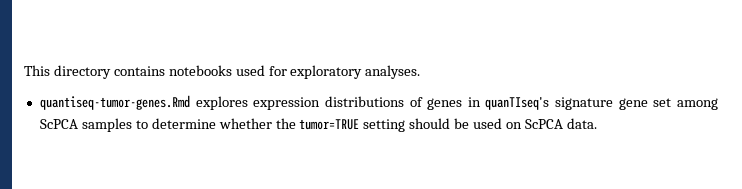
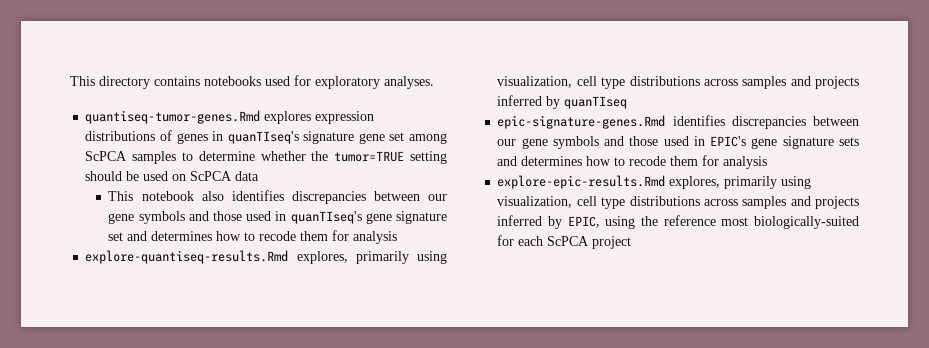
[566,118,597,129] data. -> [235,171,260,181] [108,190,447,204] [108,211,447,224] [108,230,398,244] [85,250,447,264] [497,76,859,89] [497,95,628,109] [497,115,859,129] [497,136,859,149] [497,155,768,169] [497,175,812,189] [497,196,859,209] [497,215,859,229] [497,235,632,249] data // This notebook also identifies discrepancies between our gene symbols and those used in quanTIseq's gene signature set and determines how to recode them for analysis // explore-quantiseq-results.Rmd explores, primarily using visualization, cell type distributions across samples and projects inferred by quanTIseq // epic-signature-genes.Rmd identifies discrepancies between our gene symbols and those used in EPIC's gene signature sets and determines how to recode them for analysis // explore-epic-results.Rmd explores, primarily using visualization, cell type distributions across samples and projects inferred by EPIC, using the reference most biologically-suited for each ScPCA project

